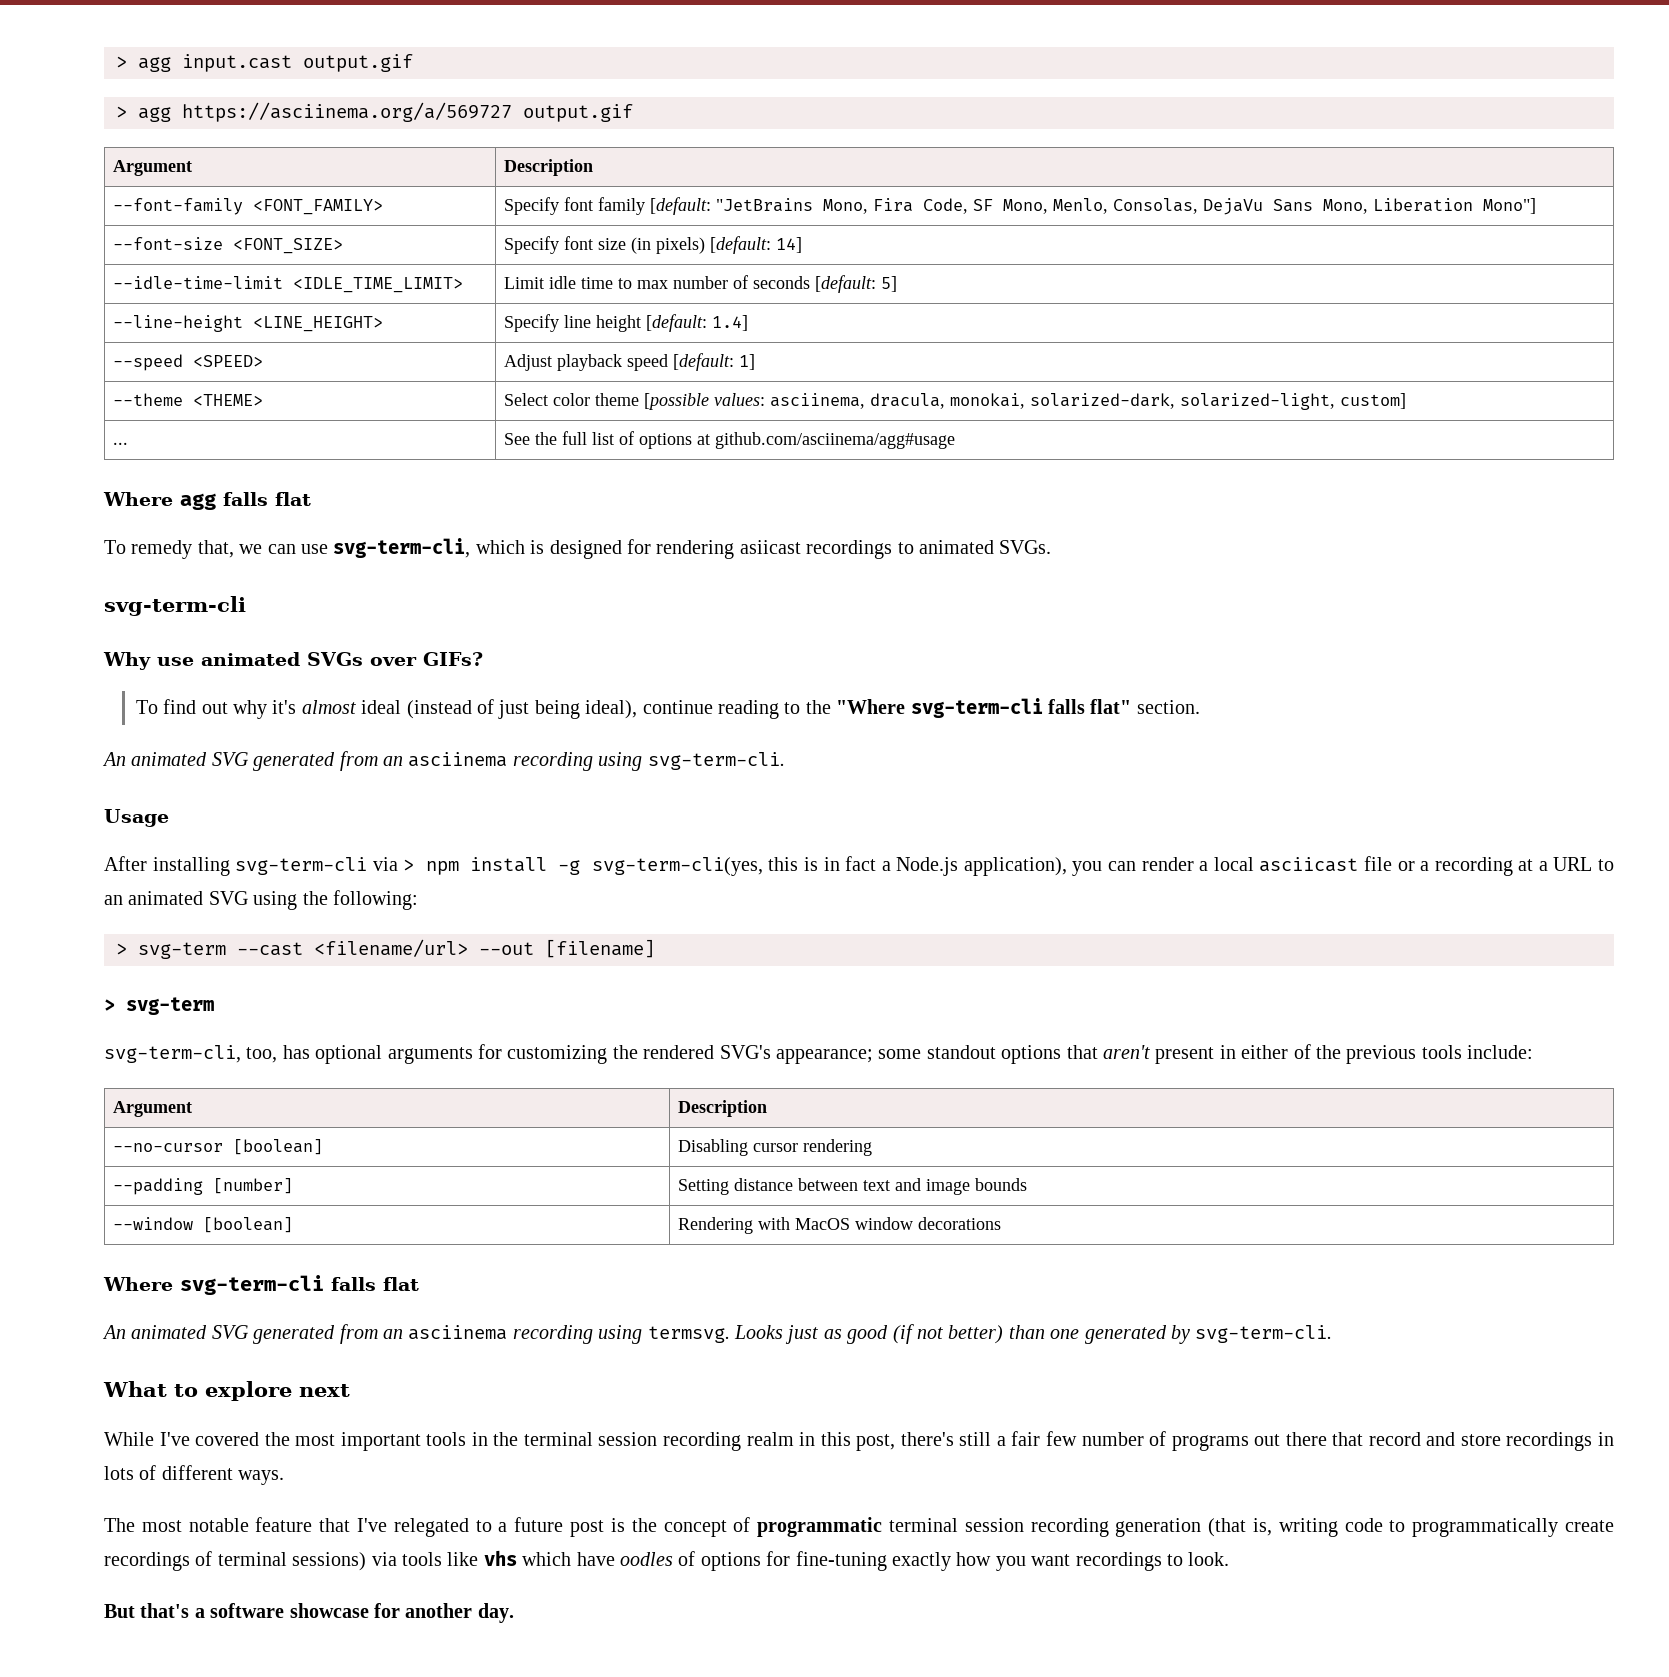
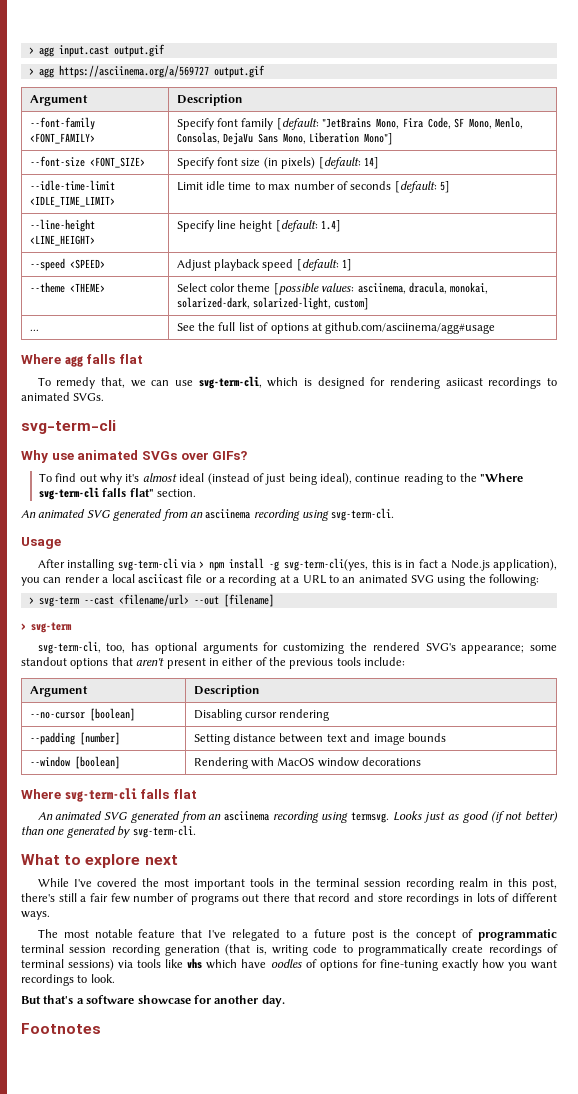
(514, 1613) none -> [21,1023,101,1034] // Footnotes

